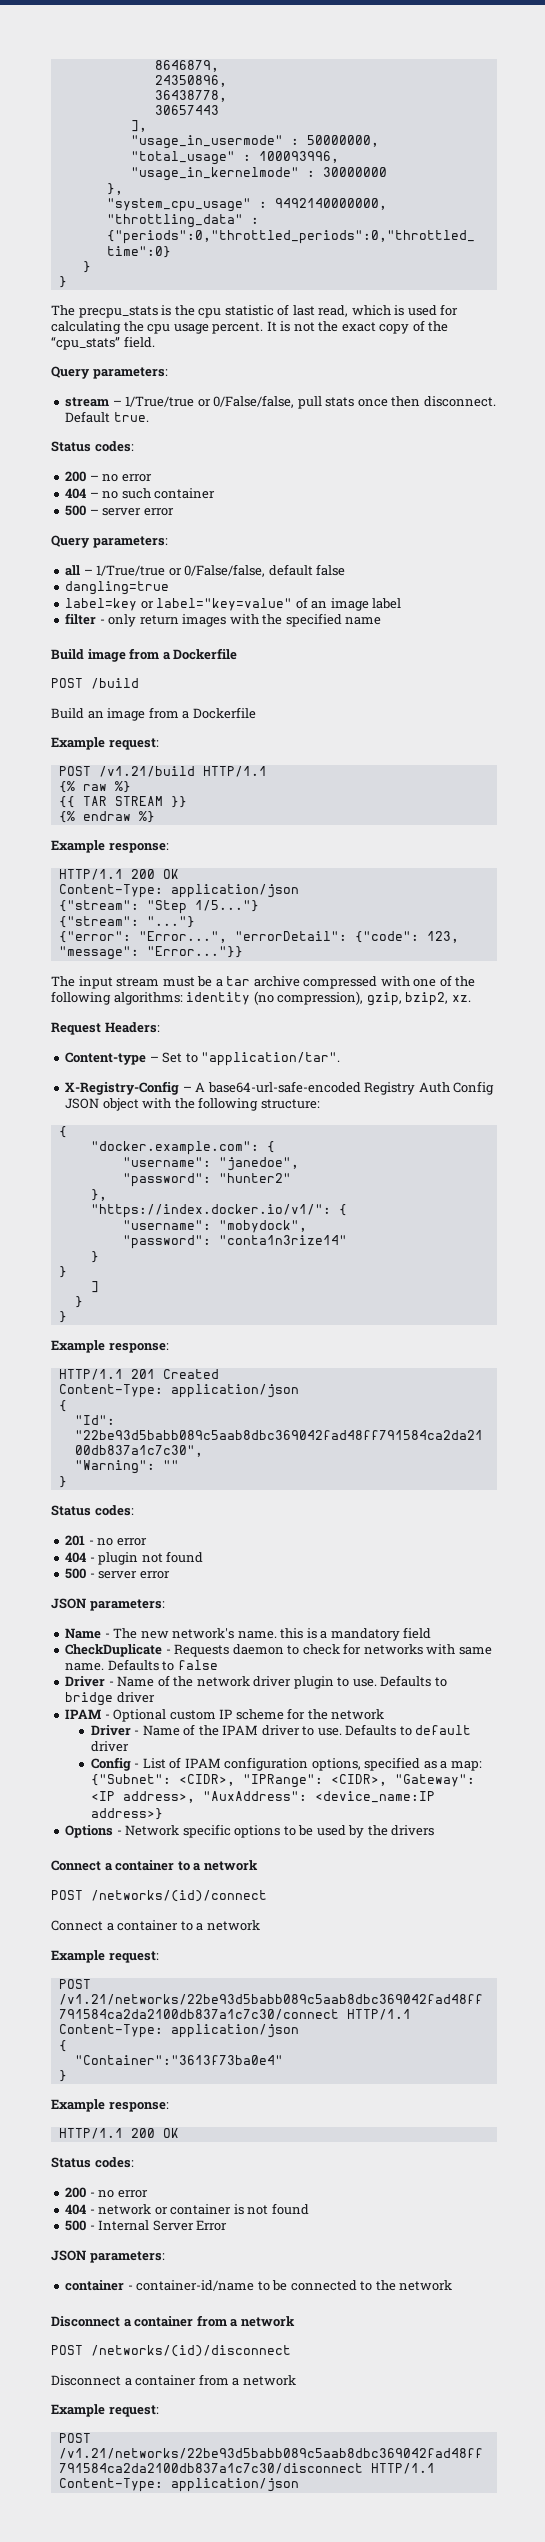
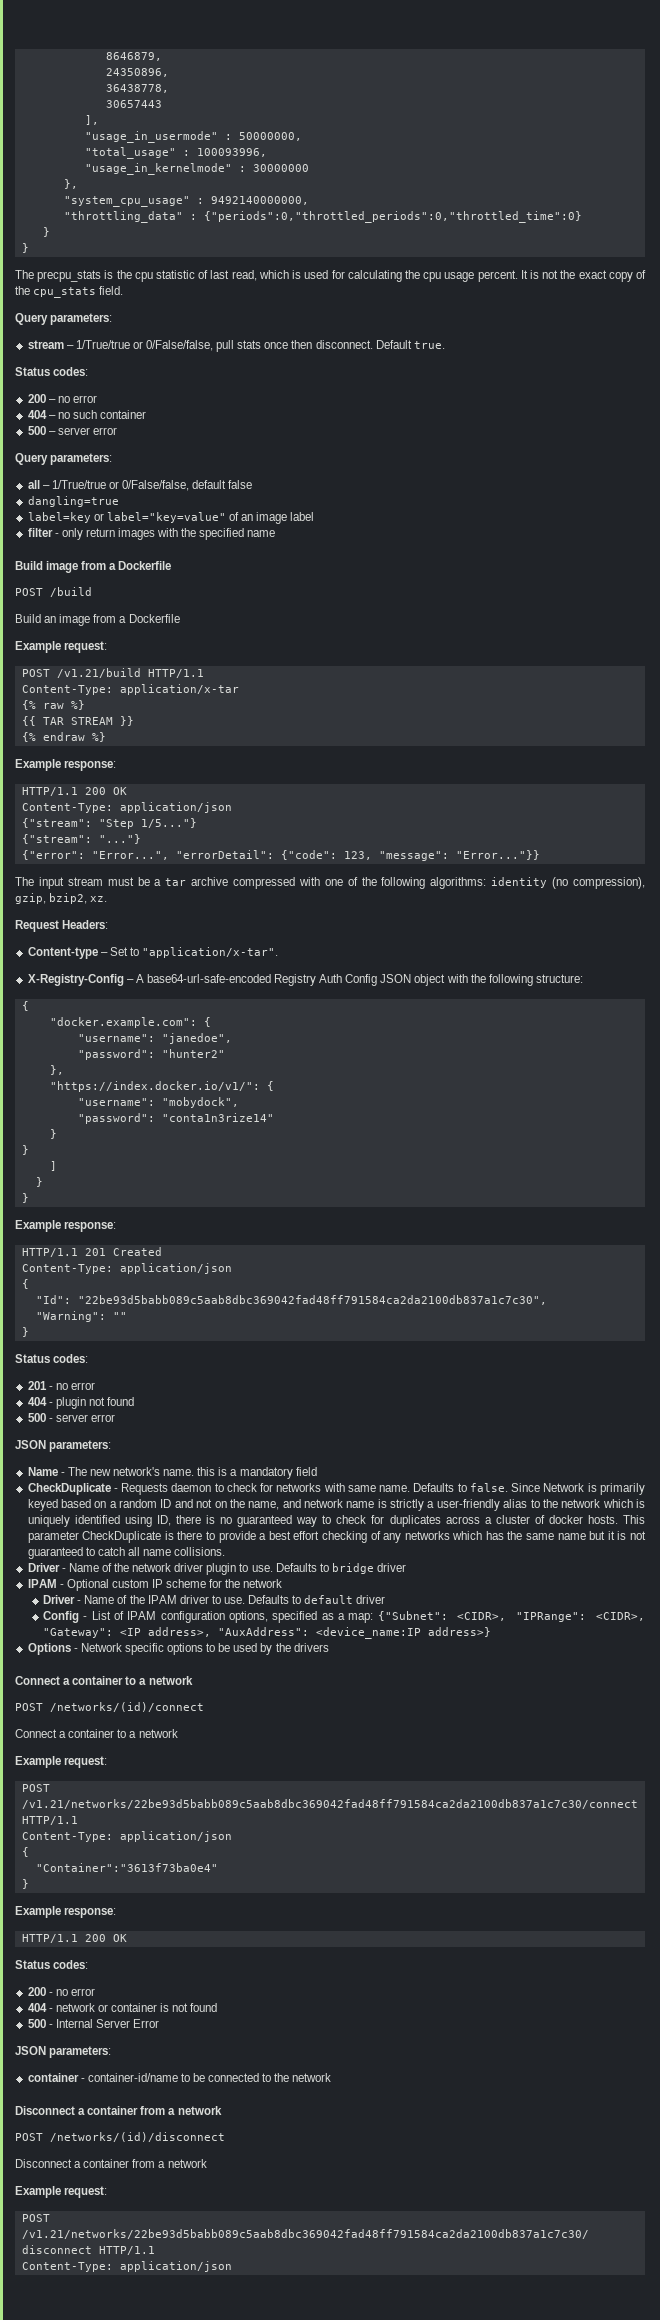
[51,336,120,350] “cpu_stats” -> [33,287,97,298] cpu_stats
(267, 771) none -> [21,684,239,695] // Content-Type: application/x-tar
[201,1052,341,1066] "application/tar". -> [142,947,279,958] "application/x-tar".
[177,1660,218,1670] false -> [469,1483,645,1495] [27,1499,646,1511] [27,1515,645,1527] [27,1531,647,1543] [27,1547,226,1559] false. Since Network is primarily keyed based on a random ID and not on the name, and network name is strictly a user-friendly alias to the network which is uniquely identified using ID, there is no guaranteed way to check for duplicates across a cluster of docker hosts. This parameter CheckDuplicate is there to provide a best effort checking of any networks which has the same name but it is not guaranteed to catch all name collisions.

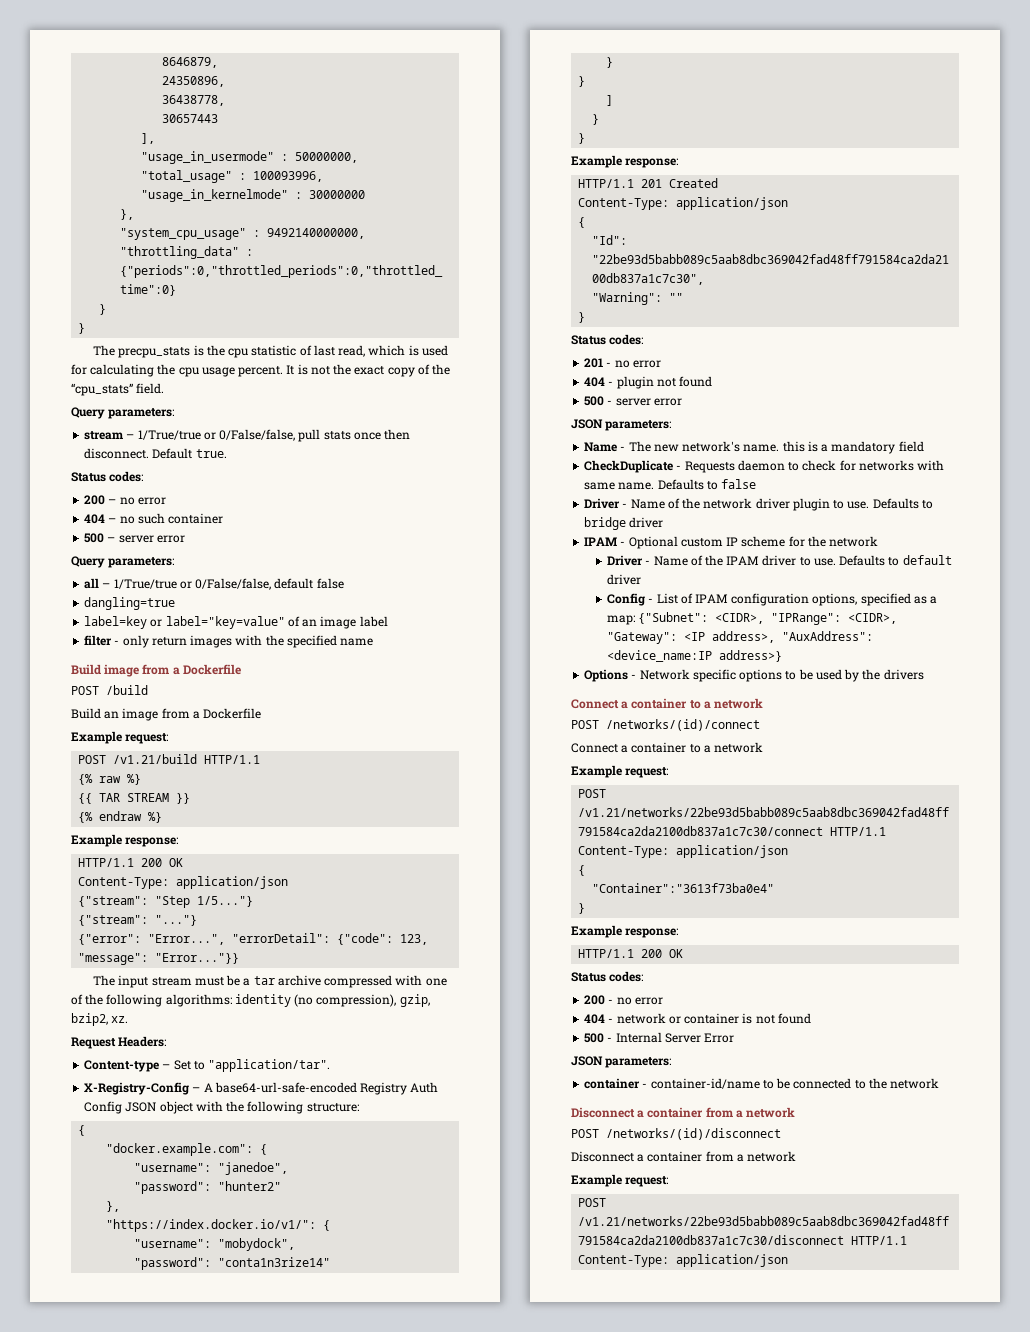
[33,287,97,298] cpu_stats -> [71,383,133,396] “cpu_stats”
[21,684,239,695] // Content-Type: application/x-tar -> (261, 759) none
[142,947,279,958] "application/x-tar". -> [208,1059,331,1072] "application/tar".
[469,1483,645,1495] [27,1499,646,1511] [27,1515,645,1527] [27,1531,647,1543] [27,1547,226,1559] false. Since Network is primarily keyed based on a random ID and not on the name, and network name is strictly a user-friendly alias to the network which is uniquely identified using ID, there is no guaranteed way to check for duplicates across a cluster of docker hosts. This parameter CheckDuplicate is there to provide a best effort checking of any networks which has the same name but it is not guaranteed to catch all name collisions. -> [721,479,757,489] false

